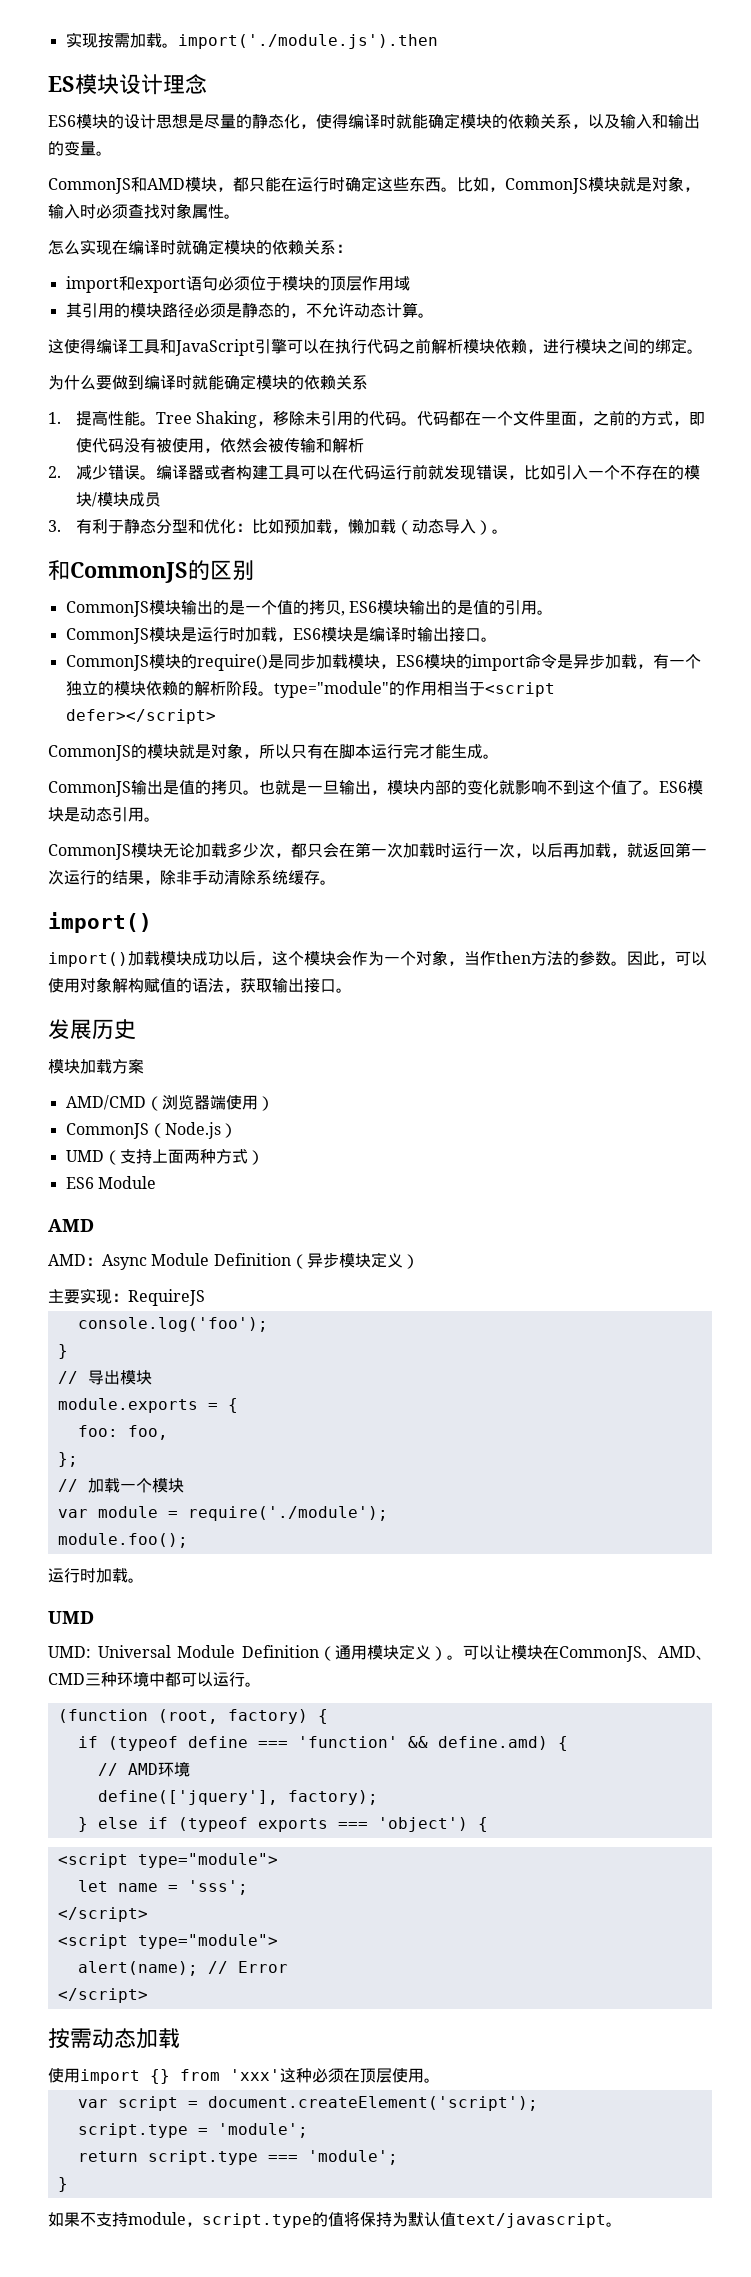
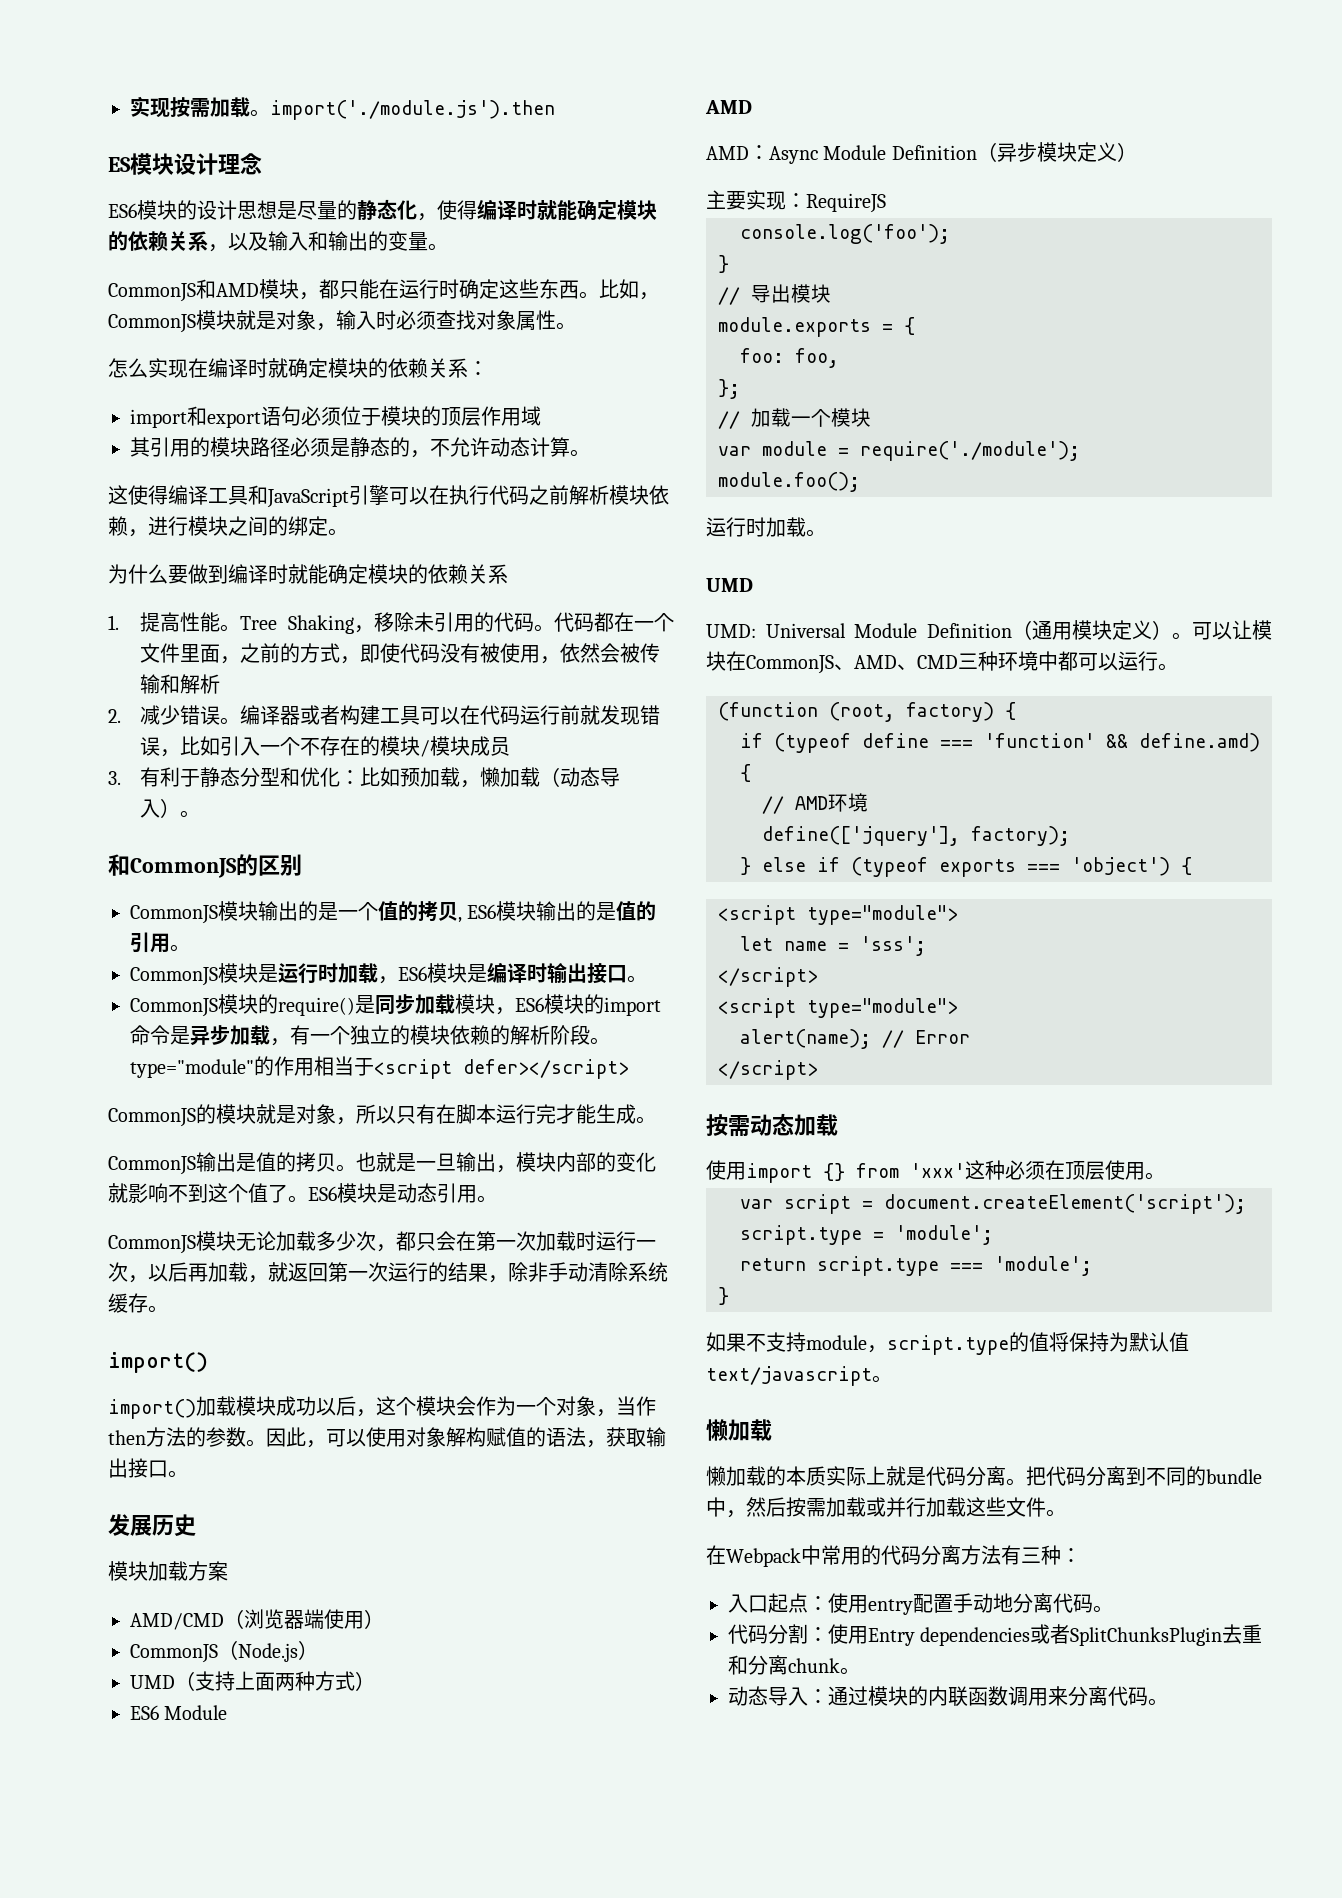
(622, 2224) none -> [706,1419,772,1441] [706,1466,1262,1486] [706,1497,1066,1518] [706,1545,1081,1567] [728,1593,1113,1615] [728,1624,1263,1646] [728,1655,860,1675] [728,1686,1168,1707] // 懒加载 // 懒加载的本质实际上就是代码分离。把代码分离到不同的bundle中，然后按需加载或并行加载这些文件。 // 在Webpack中常用的代码分离方法有三种： // 入口起点：使用entry配置手动地分离代码。 // 代码分割：使用Entry dependencies或者SplitChunksPlugin去重和分离chunk。 // 动态导入：通过模块的内联函数调用来分离代码。

